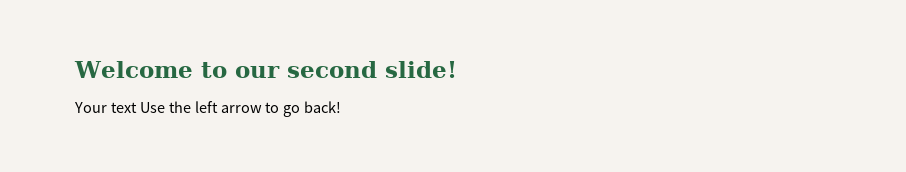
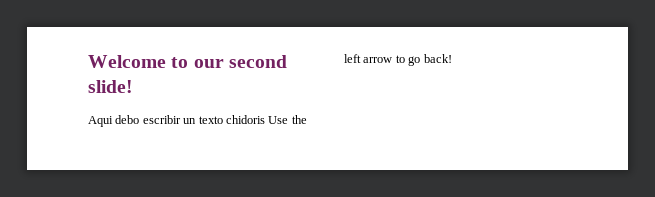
[74,102,137,113] Your text -> [88,115,265,127] Aqui debo escribir un texto chidoris

